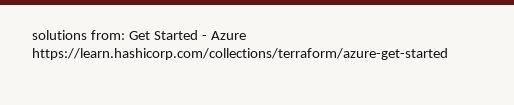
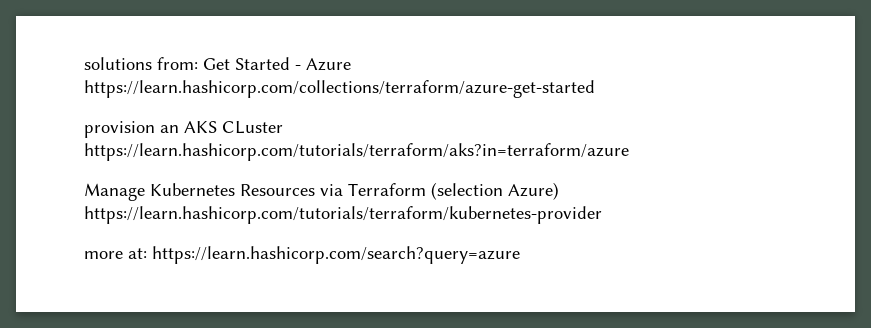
(448, 54) none -> [84,121,283,138] [84,143,629,161] [84,182,559,201] [84,206,602,224] [84,246,520,264] // provision an AKS CLuster https://learn.hashicorp.com/tutorials/terraform/aks?in=terraform/azure // Manage Kubernetes Resources via Terraform (selection Azure) https://learn.hashicorp.com/tutorials/terraform/kubernetes-provider // more at: https://learn.hashicorp.com/search?query=azure

